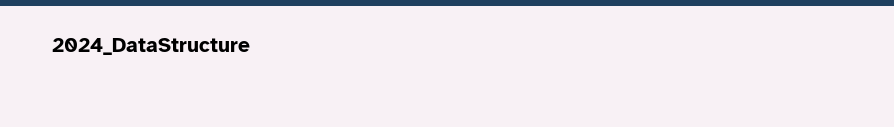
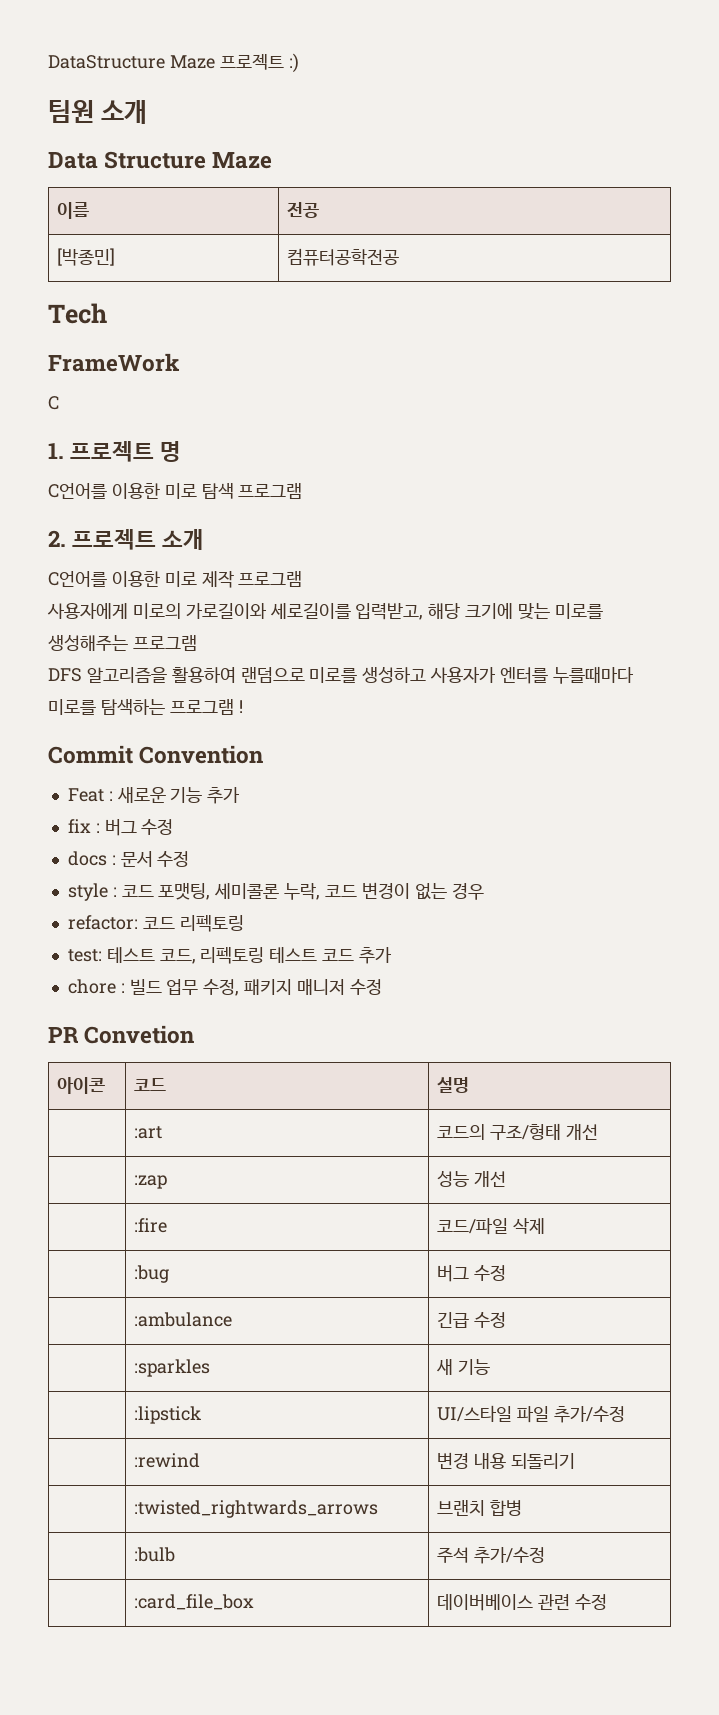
[52,38,250,55] 2024_DataStructure -> [48,53,299,73] [48,100,147,124] [48,151,273,169] [56,202,89,219] [286,202,319,218] [56,248,115,266] [286,248,399,266] [48,303,107,324] [48,353,180,372] [48,396,59,410] [48,441,182,462] [48,483,303,499] [48,529,205,550] [48,570,303,588] [47,603,603,620] [48,635,197,651] [48,666,634,684] [48,699,243,715] [48,745,264,764] [67,787,241,804] [67,819,174,836] [67,851,190,867] [67,882,484,901] [67,915,244,932] [67,947,392,964] [67,979,382,996] [48,1025,195,1044] [56,1077,105,1094] [133,1078,166,1091] [436,1077,469,1093] [133,1126,162,1139] [436,1123,598,1140] [133,1175,167,1189] [436,1171,506,1187] [133,1218,167,1233] [436,1218,545,1235] [133,1265,169,1283] [436,1265,506,1282] [133,1312,232,1327] [436,1312,506,1328] [133,1359,210,1377] [435,1359,490,1375] [133,1406,201,1424] [436,1405,625,1423] [133,1453,200,1468] [436,1452,575,1469] [133,1500,378,1518] [436,1500,522,1516] [133,1547,175,1562] [436,1547,545,1564] [133,1594,254,1610] [436,1594,607,1611] DataStructure Maze 프로젝트 :) // 팀원 소개 // Data Structure Maze // 이름 | 전공 // [박종민] | 컴퓨터공학전공 // Tech // FrameWork // C // 1. 프로젝트 명 // C언어를 이용한 미로 탐색 프로그램 // 2. 프로젝트 소개 // C언어를 이용한 미로 제작 프로그램 // 사용자에게 미로의 가로길이와 세로길이를 입력받고, 해당 크기에 맞는 미로를 생성해주는 프로그램 // DFS 알고리즘을 활용하여 랜덤으로 미로를 생성하고 사용자가 엔터를 누를때마다 미로를 탐색하는 프로그램 ! // Commit Convention // Feat : 새로운 기능 추가 // fix : 버그 수정 // docs : 문서 수정 // style : 코드 포맷팅, 세미콜론 누락, 코드 변경이 없는 경우 // refactor: 코드 리펙토링 // test: 테스트 코드, 리펙토링 테스트 코드 추가 // chore : 빌드 업무 수정, 패키지 매니저 수정 // PR Convetion // 아이콘 | 코드 | 설명 // | :art | 코드의 구조/형태 개선 // | :zap | 성능 개선 // | :fire | 코드/파일 삭제 // | :bug | 버그 수정 // | :ambulance | 긴급 수정 // | :sparkles | 새 기능 // | :lipstick | UI/스타일 파일 추가/수정 // | :rewind | 변경 내용 되돌리기 // | :twisted_rightwards_arrows | 브랜치 합병 // | :bulb | 주석 추가/수정 // | :card_file_box | 데이버베이스 관련 수정

